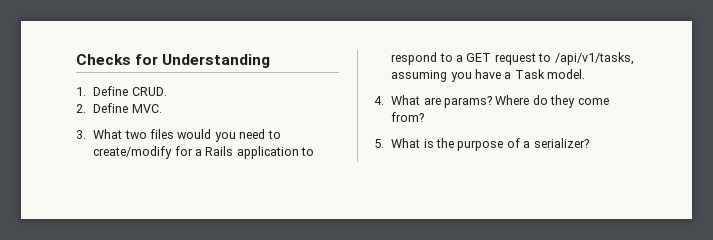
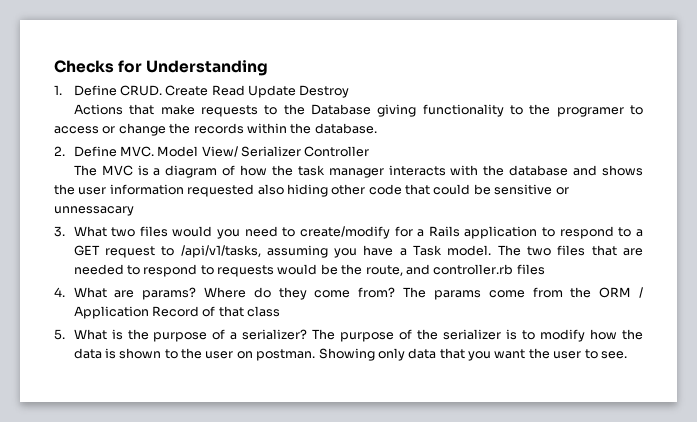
[76,103,162,113] // 2. Define MVC. -> [165,85,350,98] [73,104,643,117] [54,123,377,136] [54,146,370,157] [73,165,643,178] [54,184,569,197] [54,206,134,216] Create Read Update Destroy // Actions that make requests to the Database giving functionality to the programer to access or change the records within the database. // 2. Define MVC. Model View/ Serializer Controller // The MVC is a diagram of how the task manager interacts with the database and shows the user information requested also hiding other code that could be sensitive or unnessacary
(586, 74) none -> [497,245,644,256] [73,264,545,277] The two files that are needed to respond to requests would be the route, and controller.rb files
(425, 117) none -> [403,287,644,300] [73,306,281,319] The params come from the ORM / Application Record of that class
(589, 143) none -> [312,329,643,342] [73,348,627,361] The purpose of the serializer is to modify how the data is shown to the user on postman. Showing only data that you want the user to see.

